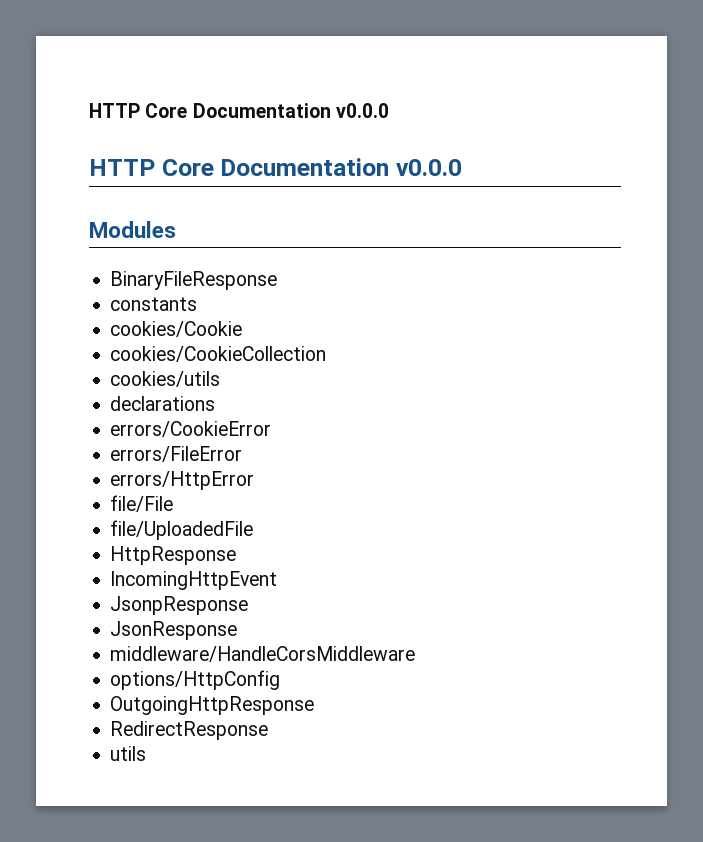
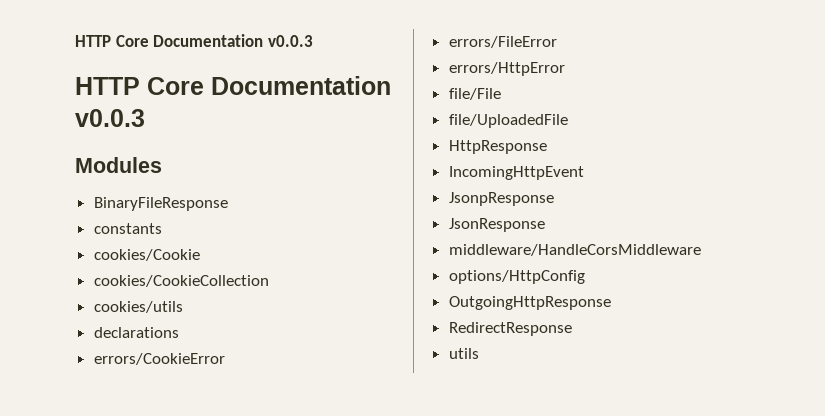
[89,103,389,118] [89,158,462,176] HTTP Core Documentation v0.0.0 // HTTP Core Documentation v0.0.0 -> [75,34,313,47] [75,76,391,95] [75,109,145,127] HTTP Core Documentation v0.0.3 // HTTP Core Documentation v0.0.3

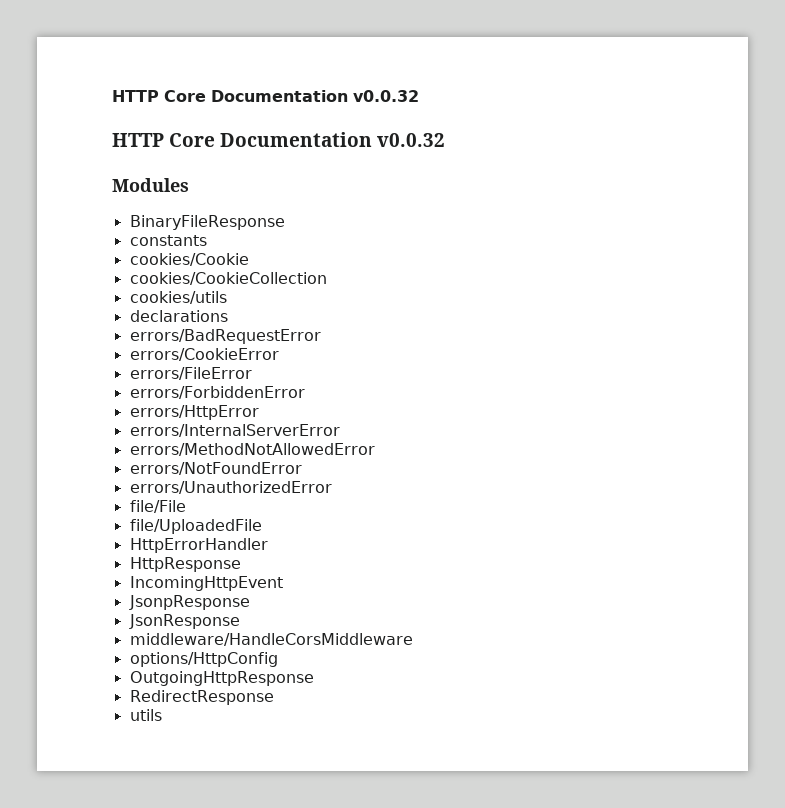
[75,34,313,47] [75,76,391,95] [75,109,145,127] HTTP Core Documentation v0.0.3 // HTTP Core Documentation v0.0.3 -> [112,90,419,102] [112,132,446,147] HTTP Core Documentation v0.0.32 // HTTP Core Documentation v0.0.32
(179, 332) none -> [129,329,321,344] // errors/BadRequestError
(557, 42) none -> [129,386,305,399] // errors/ForbiddenError
(565, 69) none -> [129,424,340,437] [129,443,375,456] [129,462,302,475] [129,481,332,494] // errors/InternalServerError // errors/MethodNotAllowedError // errors/NotFoundError // errors/UnauthorizedError
(568, 121) none -> [129,538,268,553] // HttpErrorHandler

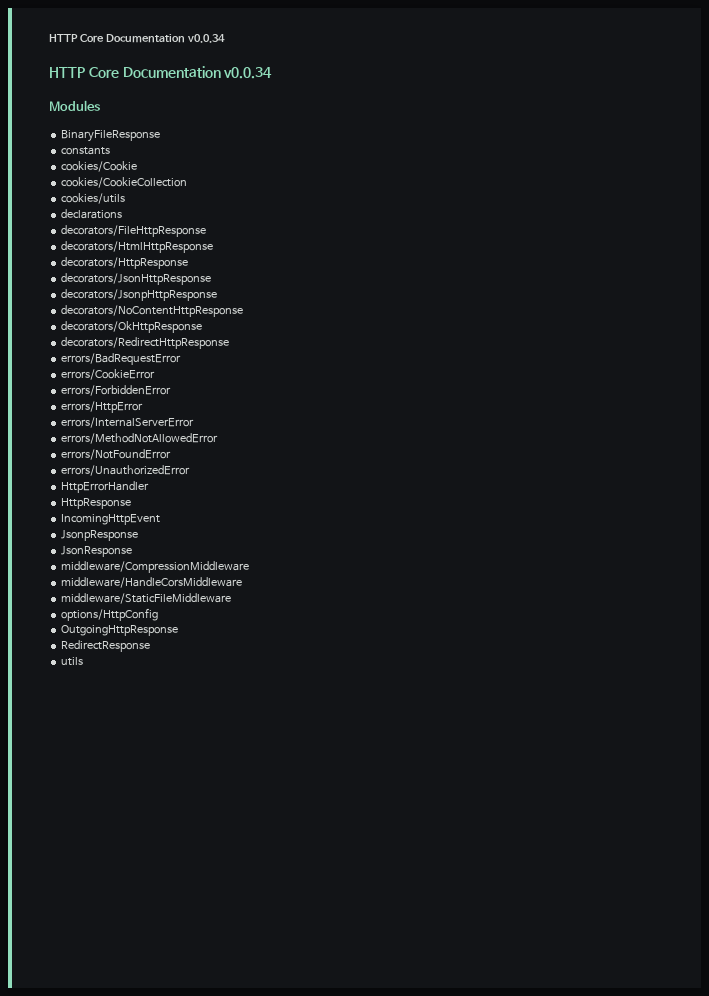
[112,90,419,102] [112,132,446,147] HTTP Core Documentation v0.0.32 // HTTP Core Documentation v0.0.32 -> [49,34,225,43] [49,66,273,79] HTTP Core Documentation v0.0.34 // HTTP Core Documentation v0.0.34
(228, 316) none -> [61,225,207,237] [61,241,214,253] [61,257,189,269] [61,273,212,285] [61,289,218,301] [61,305,244,317] [61,321,203,333] [61,337,230,349] // decorators/FileHttpResponse // decorators/HtmlHttpResponse // decorators/HttpResponse // decorators/JsonHttpResponse // decorators/JsonpHttpResponse // decorators/NoContentHttpResponse // decorators/OkHttpResponse // decorators/RedirectHttpResponse
[129,367,252,380] // errors/FileError -> (156, 374) none
[129,500,186,513] [129,519,262,534] // file/File // file/UploadedFile -> (191, 470) none
(240, 621) none -> [61,561,250,573] // middleware/CompressionMiddleware
(413, 639) none -> [61,593,232,604] // middleware/StaticFileMiddleware

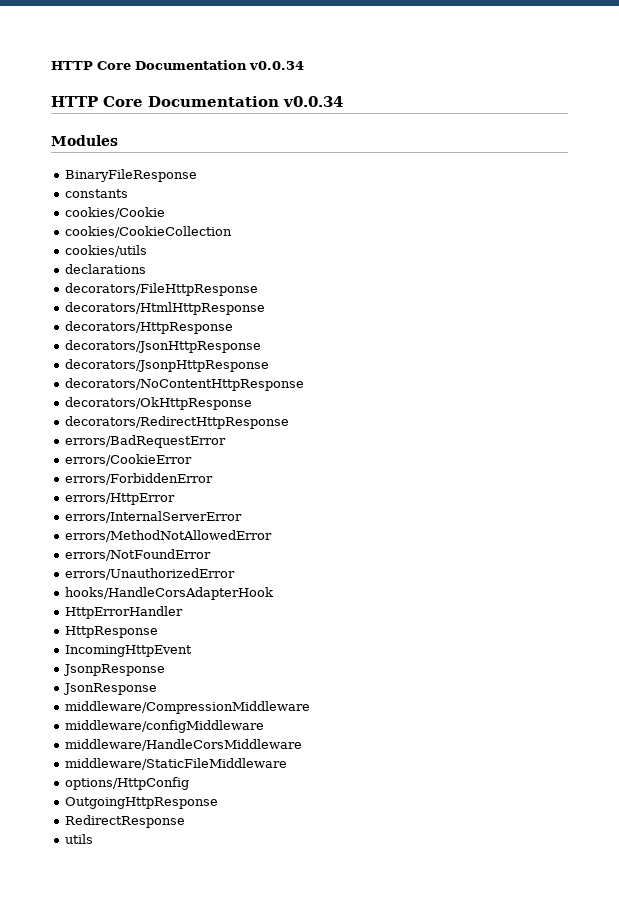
(191, 470) none -> [64,587,273,600] // hooks/HandleCorsAdapterHook
(250, 567) none -> [64,720,264,733] // middleware/configMiddleware

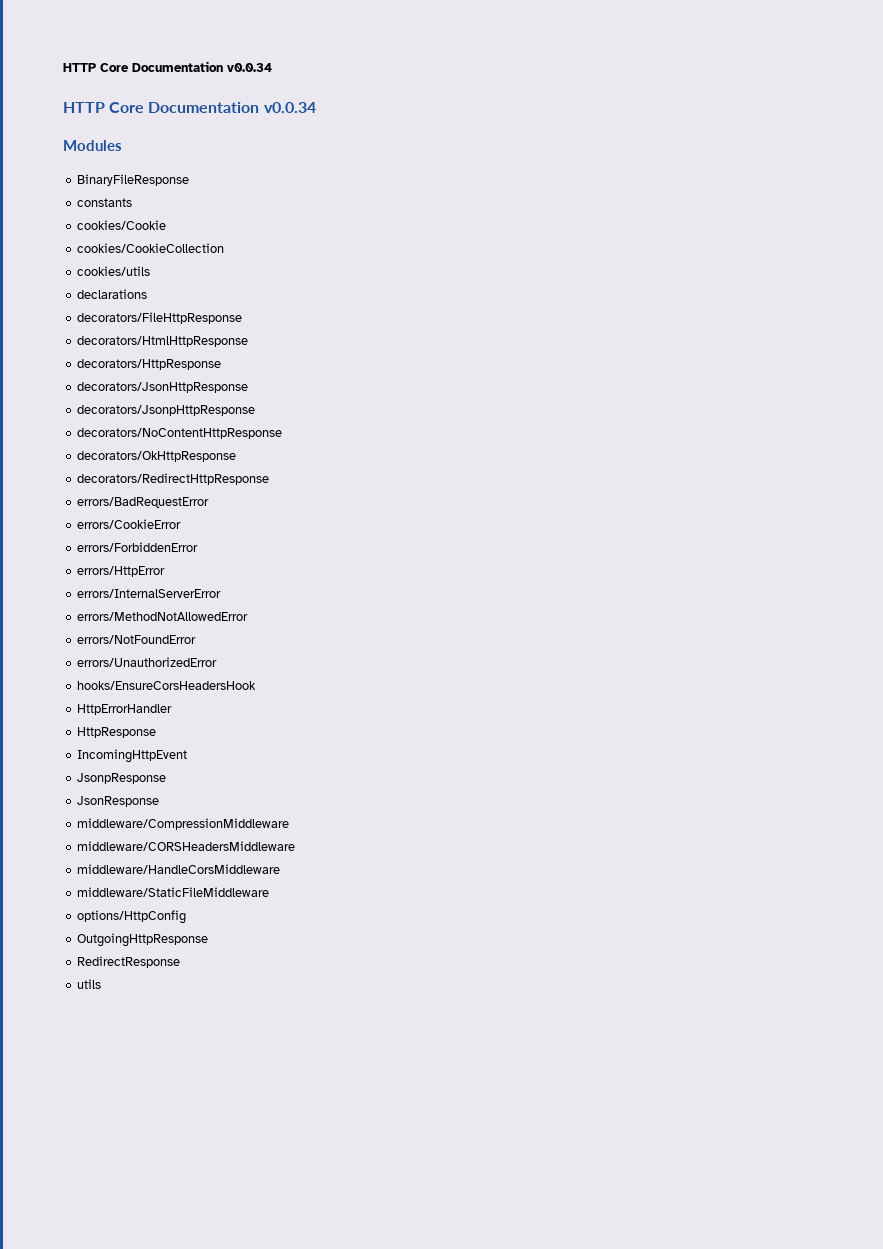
[64,587,273,600] hooks/HandleCorsAdapterHook -> [77,681,257,690] hooks/EnsureCorsHeadersHook
[64,720,264,733] middleware/configMiddleware -> [77,841,296,851] middleware/CORSHeadersMiddleware

